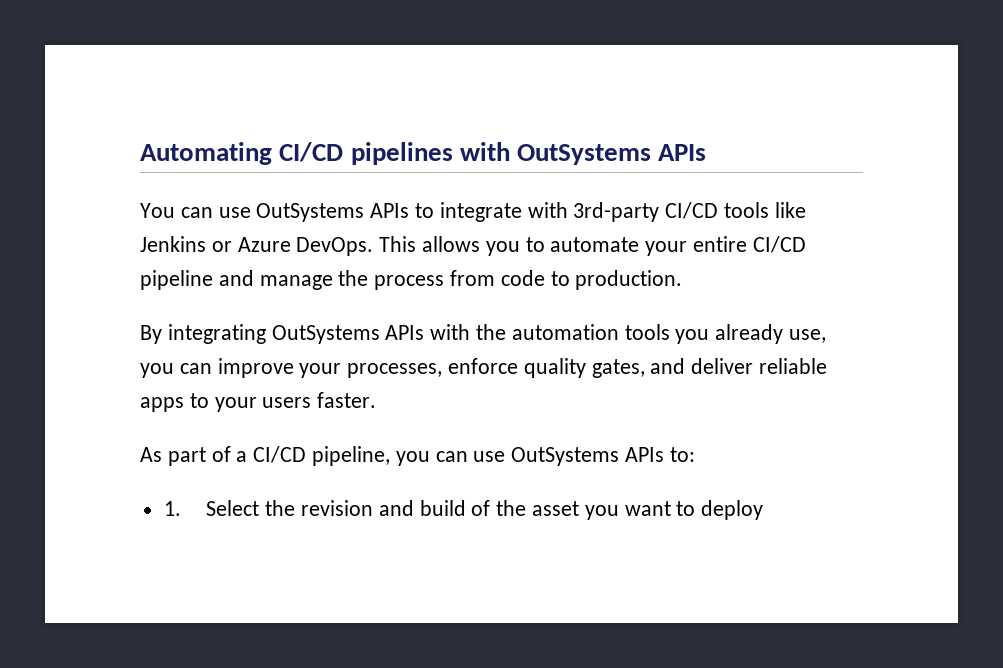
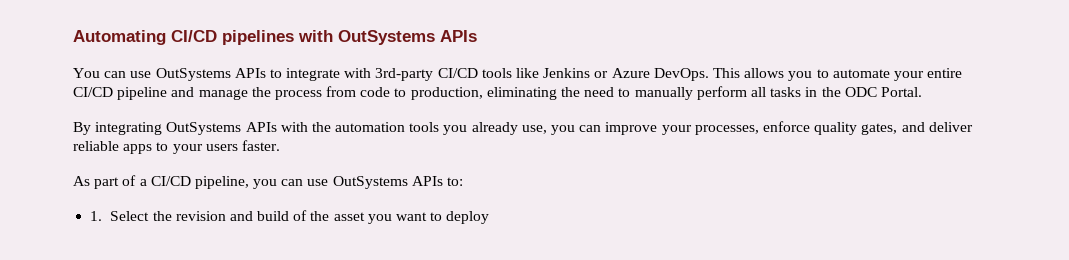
[575,270,683,290] production. -> [410,86,922,100] production, eliminating the need to manually perform all tasks in the ODC Portal.

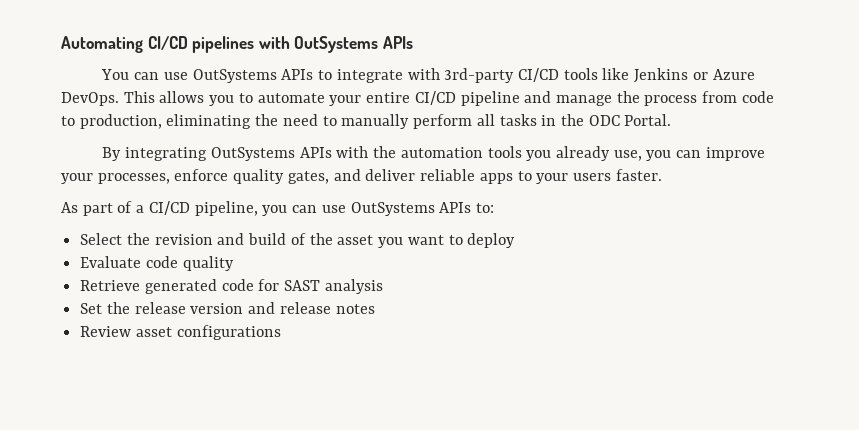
[90,211,103,221] 1. -> (494, 208) none
(490, 217) none -> [80,256,234,271] [80,279,383,294] [80,302,375,314] [80,325,281,340] // Evaluate code quality // Retrieve generated code for SAST analysis // Set the release version and release notes // Review asset configurations

